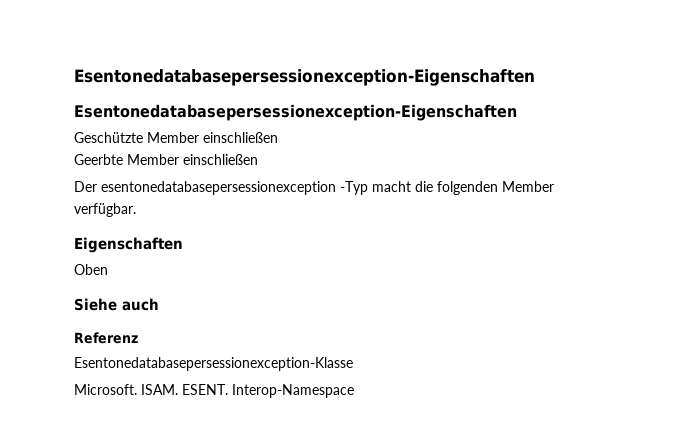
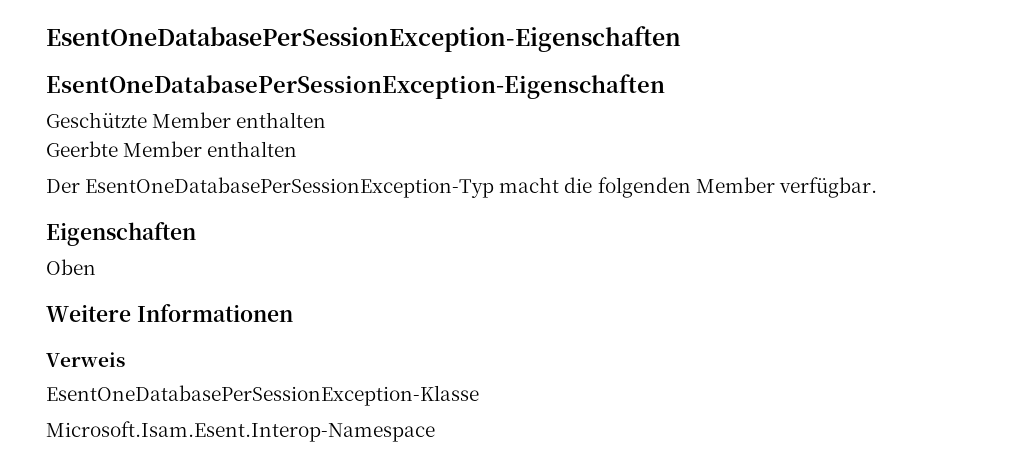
[74,69,535,86] [74,104,517,121] Esentonedatabasepersessionexception-Eigenschaften // Esentonedatabasepersessionexception-Eigenschaften -> [46,26,681,52] [46,74,665,99] EsentOneDatabasePerSessionException-Eigenschaften // EsentOneDatabasePerSessionException-Eigenschaften
[203,132,278,143] einschließen -> [236,112,327,128] enthalten
[183,154,258,165] einschließen -> [207,141,298,157] enthalten
[101,181,368,195] esentonedatabasepersessionexception -Typ -> [85,177,495,198] EsentOneDatabasePerSessionException-Typ
[74,298,159,311] [74,332,138,344] [74,357,353,371] [74,384,354,398] Siehe auch // Referenz // Esentonedatabasepersessionexception-Klasse // Microsoft. ISAM. ESENT. Interop-Namespace -> [46,304,293,322] [46,352,125,367] [46,385,479,406] [46,421,435,442] Weitere Informationen // Verweis // EsentOneDatabasePerSessionException-Klasse // Microsoft.Isam.Esent.Interop-Namespace

